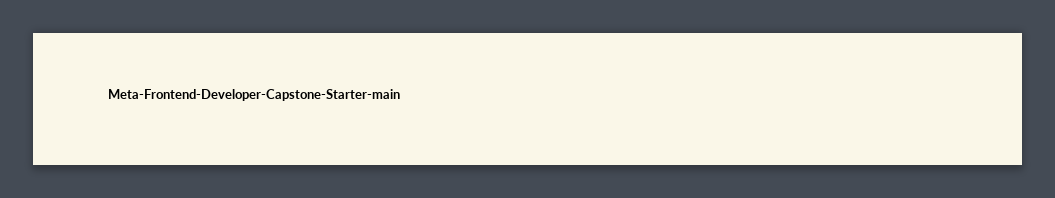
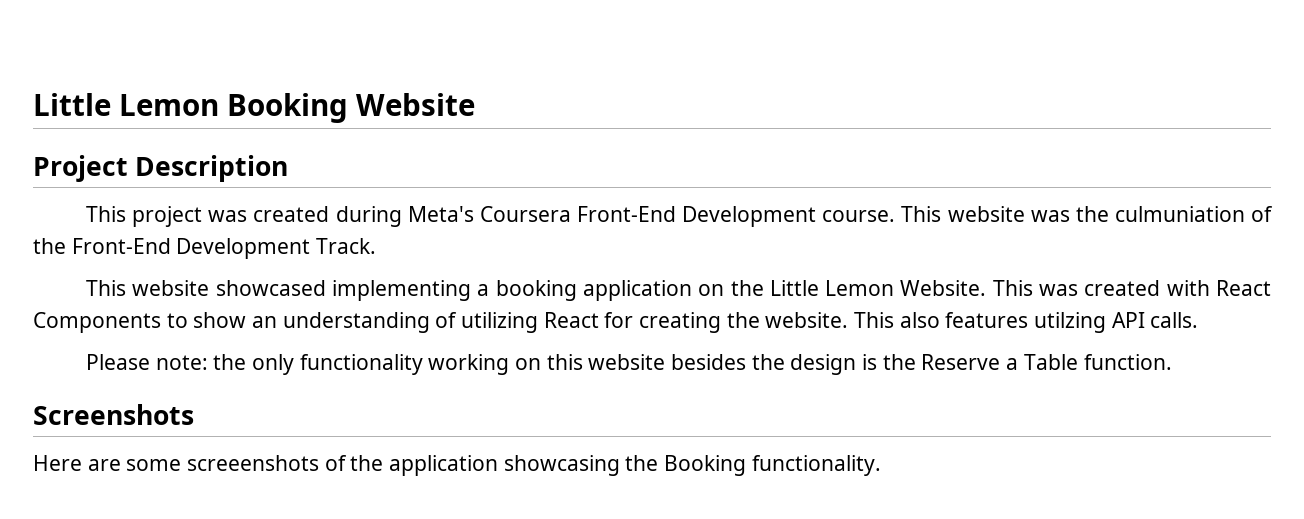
[108,89,400,101] Meta-Frontend-Developer-Capstone-Starter-main -> [33,93,475,123] [33,155,289,182] [86,206,1273,227] [33,238,377,259] [86,280,1271,301] [33,312,1199,333] [86,354,1172,375] [33,404,194,425] [33,455,881,476] Little Lemon Booking Website // Project Description // This project was created during Meta's Coursera Front-End Development course. This website was the culmuniation of the Front-End Development Track. // This website showcased implementing a booking application on the Little Lemon Website. This was created with React Components to show an understanding of utilizing React for creating the website. This also features utilzing API calls. // Please note: the only functionality working on this website besides the design is the Reserve a Table function. // Screenshots // Here are some screeenshots of the application showcasing the Booking functionality.

